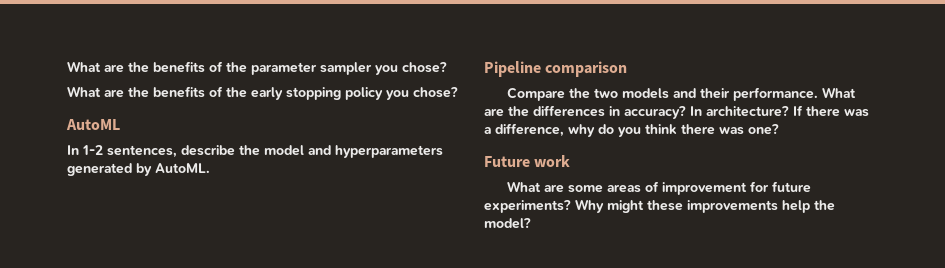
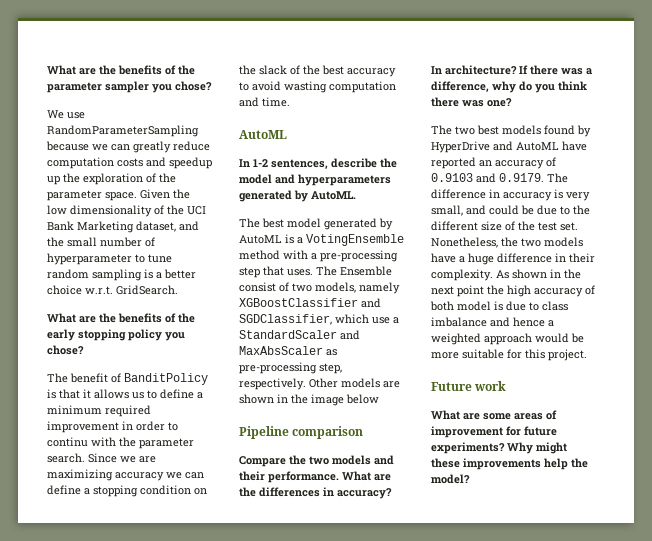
(447, 67) none -> [47,110,85,119] [47,125,199,137] [46,141,210,153] [47,157,212,169] [47,173,176,185] [47,189,190,201] [47,205,206,217] [47,221,199,233] [47,237,155,247] [47,253,172,265] [47,269,196,281] [47,285,178,295] // We use RandomParameterSampling because we can greatly reduce computation costs and speedup up the exploration of the parameter space. Given the low dimensionality of the UCI Bank Marketing dataset, and the small number of hyperparameter to tune random sampling is a better choice w.r.t. GridSearch.
(458, 92) none -> [47,373,208,385] [47,389,203,399] [47,405,151,417] [47,421,178,433] [47,437,194,449] [47,453,156,463] [47,469,204,481] [47,485,207,497] [239,65,396,77] [239,81,396,93] [239,97,290,107] // The benefit of BanditPolicy is that it allows us to define a minimum required improvement in order to continu with the parameter search. Since we are maximizing accuracy we can define a stopping condition on the slack of the best accuracy to avoid wasting computation and time.
(210, 168) none -> [239,218,393,230] [239,234,404,246] [239,250,398,262] [239,266,392,278] [239,282,400,294] [239,298,381,308] [239,314,399,325] [239,330,360,340] [239,346,337,356] [239,362,342,374] [239,378,400,390] [239,394,379,406] // The best model generated by AutoML is a VotingEnsemble method with a pre-processing step that uses. The Ensemble consist of two models, namely XGBoostClassifier and SGDClassifier, which use a StandardScaler and MaxAbsScaler as pre-processing step, respectively. Other models are shown in the image below
(779, 129) none -> [431,125,591,137] [431,141,587,153] [431,157,556,169] [431,173,568,183] [431,189,590,201] [431,205,590,216] [431,221,578,231] [431,237,583,248] [431,253,595,265] [431,269,581,281] [431,285,595,297] [430,301,568,311] [431,317,554,327] [431,333,584,345] [431,349,587,361] // The two best models found by HyperDrive and AutoML have reported an accuracy of 0.9103 and 0.9179. The difference in accuracy is very small, and could be due to the different size of the test set. Nonetheless, the two models have a huge difference in their complexity. As shown in the next point the high accuracy of both model is due to class imbalance and hence a weighted approach would be more suitable for this project.

